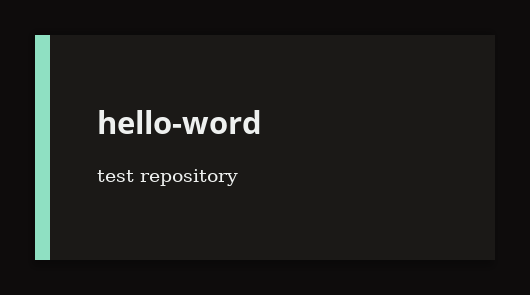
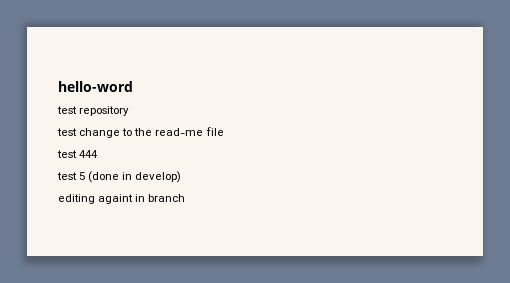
(238, 177) none -> [57,127,224,138] [57,150,99,158] [57,171,182,183] [58,194,186,204] // test change to the read-me file // test 444 // test 5 (done in develop) // editing againt in branch

